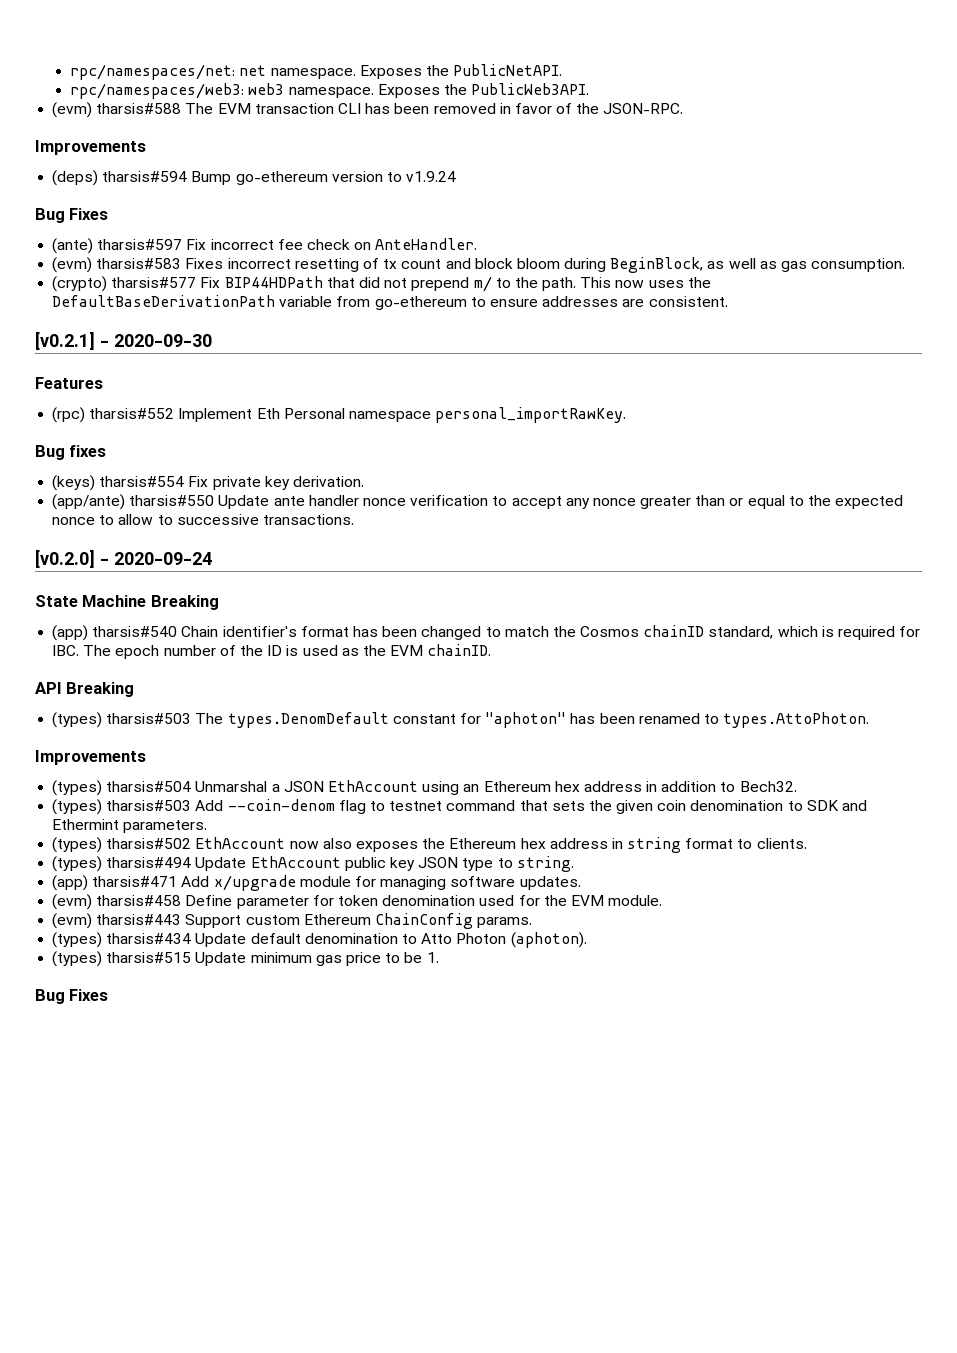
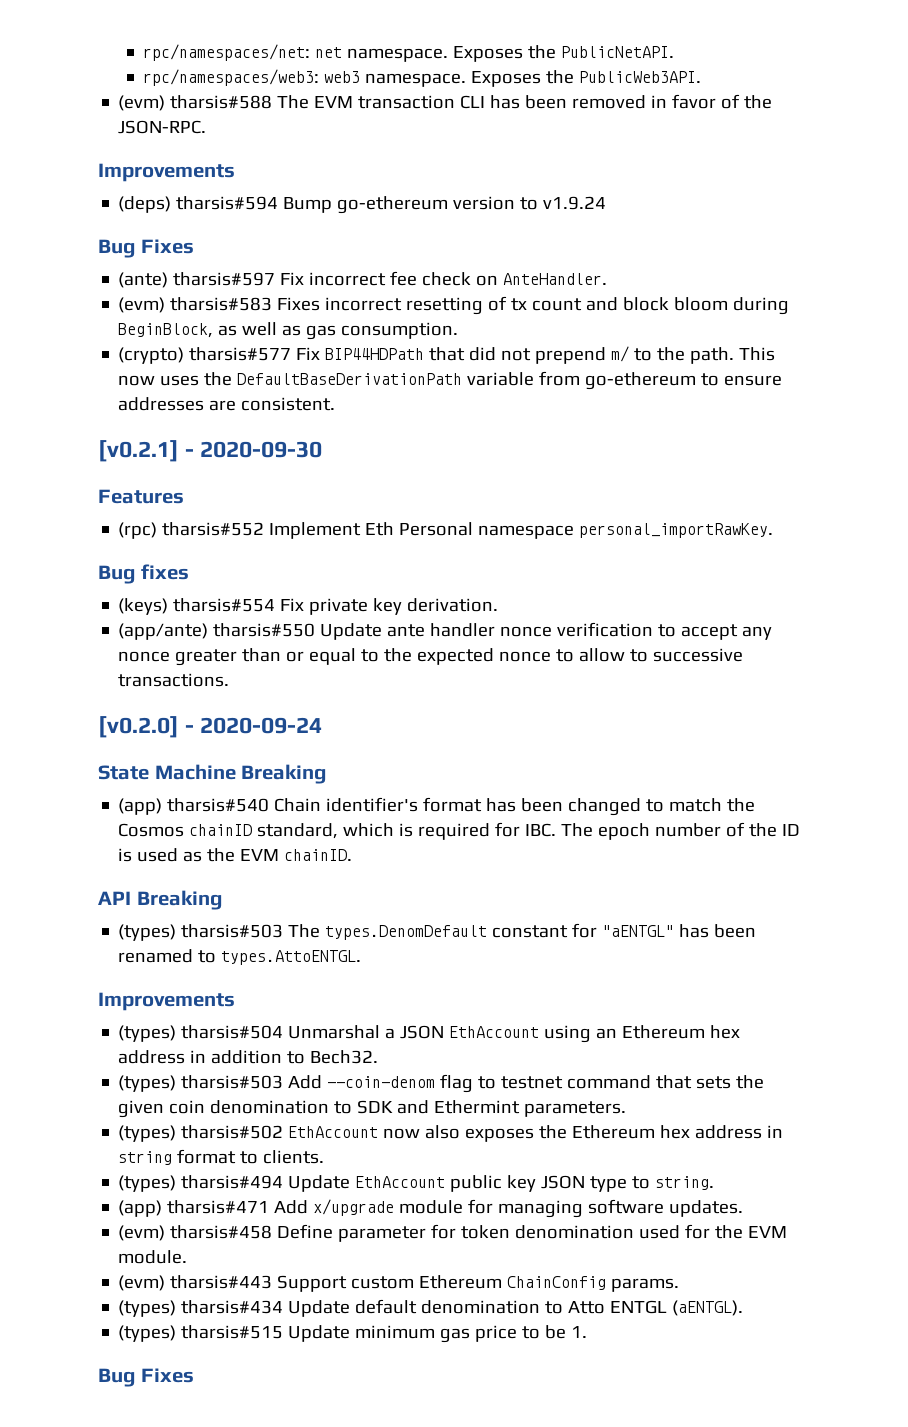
[485,712,567,728] "aphoton" -> [602,925,675,937] "aENTGL"
[723,712,870,728] types.AttoPhoton. -> [221,950,362,965] types.AttoENTGL.
[456,932,587,948] Photon (aphoton). -> [610,1300,744,1316] ENTGL (aENTGL).

